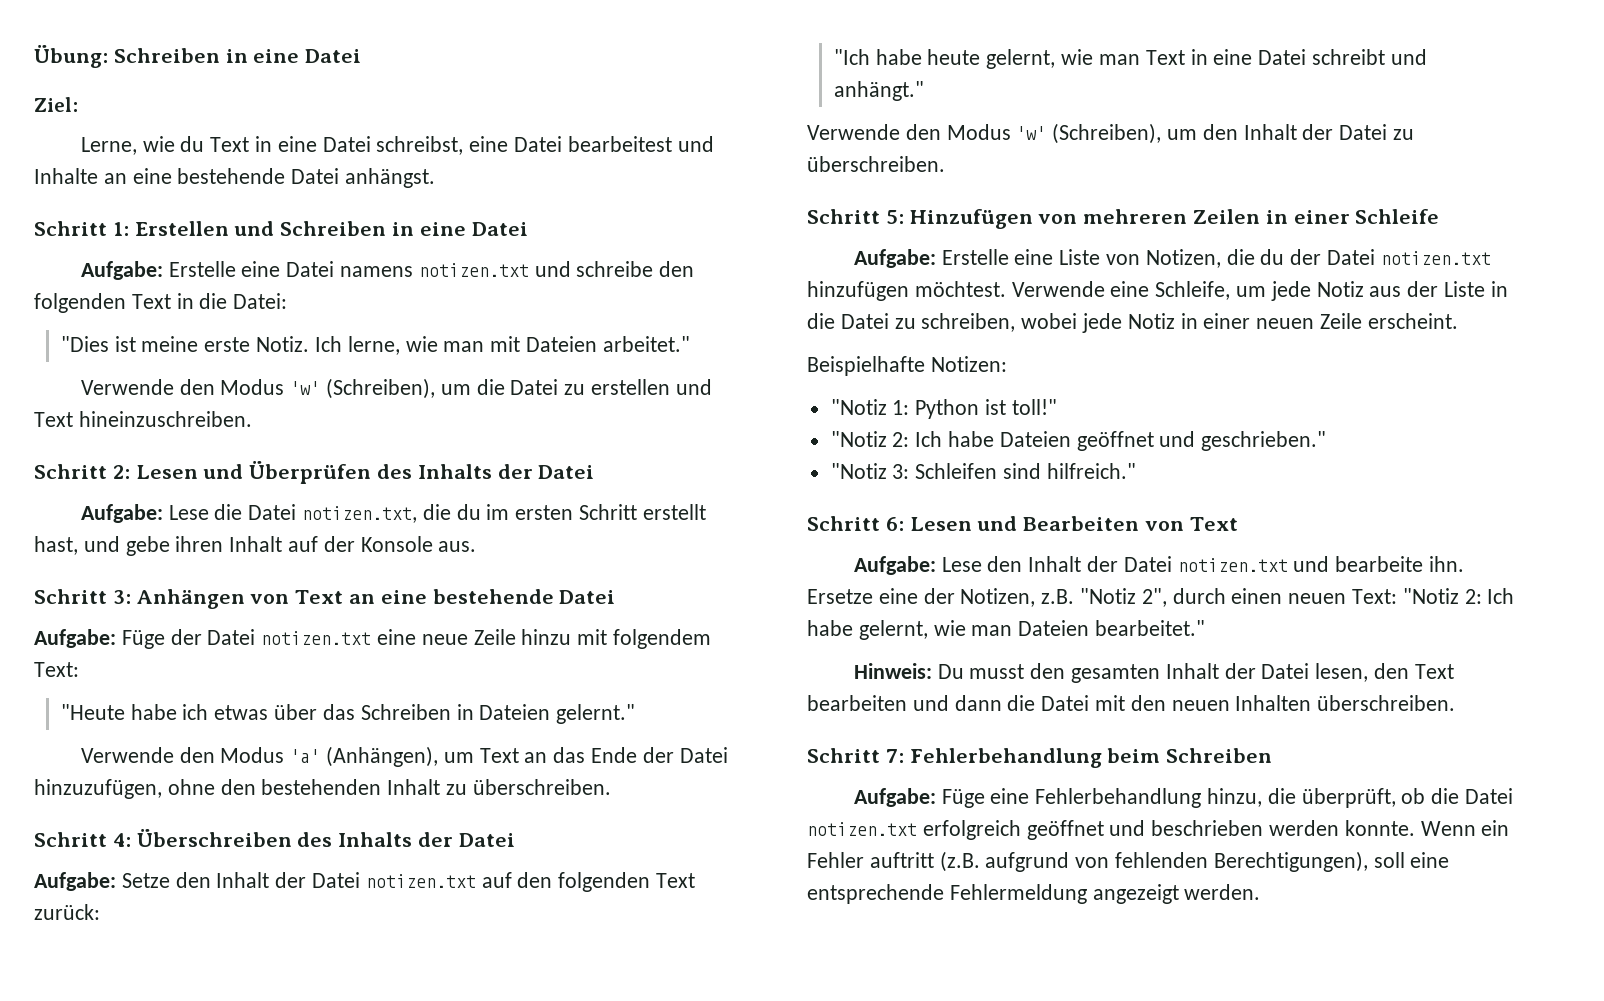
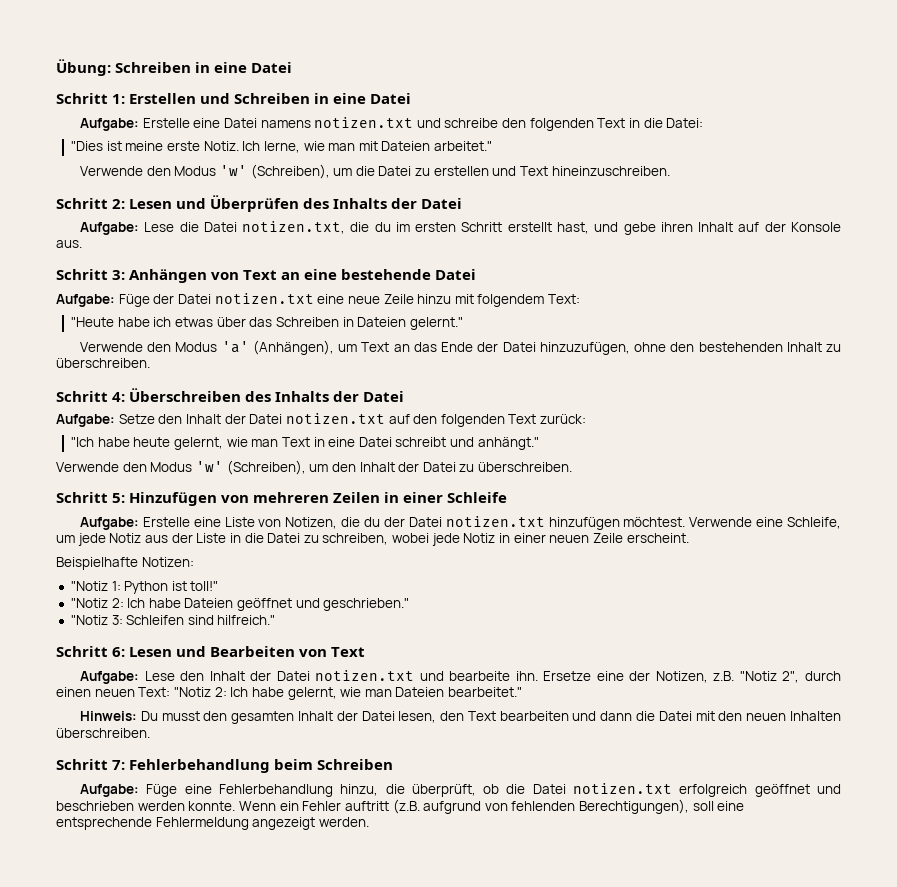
[34,97,78,112] [80,136,714,155] [34,168,436,188] // Ziel: // Lerne, wie du Text in eine Datei schreibst, eine Datei bearbeitest und Inhalte an eine bestehende Datei anhängst. -> (293, 67) none

